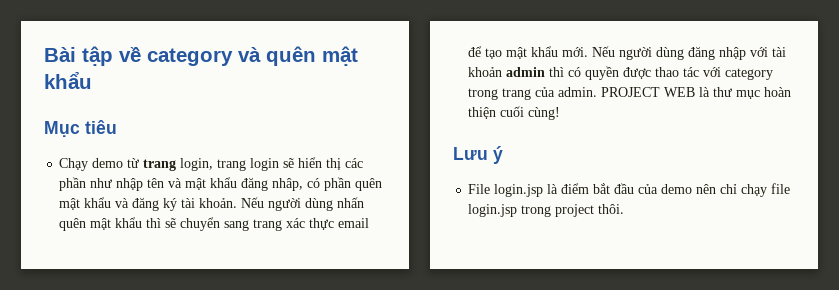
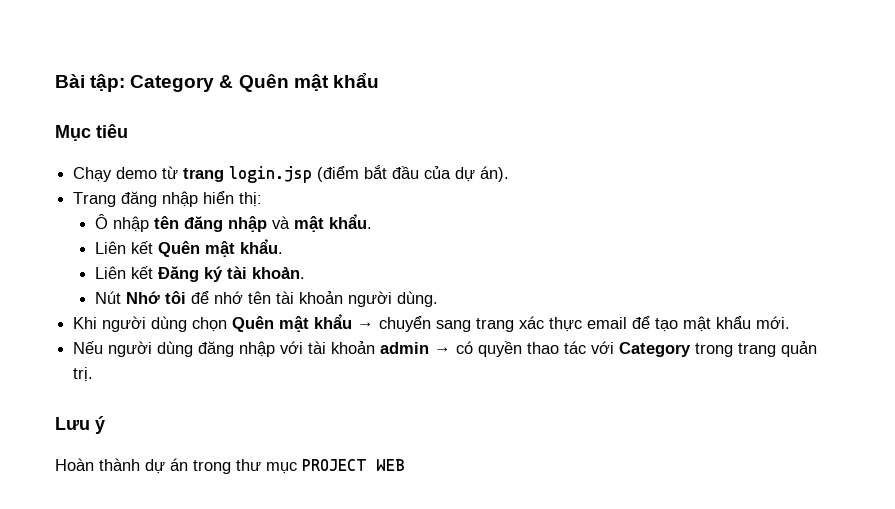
[82,46,316,66] tập về category và quên -> [90,74,289,92] tập: Category & Quên
[180,157,364,171] [59,177,383,191] [59,197,365,211] [59,217,177,231] login, trang login sẽ hiển thị các phần như nhập tên và mật khẩu đăng nhâp, có phần quên mật khẩu và đăng ký tài khoản. Nếu người dùng nhấn quên mật khẩu thì sẽ -> [229,165,510,183] [73,191,263,207] [94,214,372,232] [94,239,283,257] [94,266,305,282] [94,291,438,307] [73,314,375,332] login.jsp (điểm bắt đầu của dự án). // Trang đăng nhập hiển thị: // Ô nhập tên đăng nhập và mật khẩu. // Liên kết Quên mật khẩu. // Liên kết Đăng ký tài khoản. // Nút Nhớ tôi để nhớ tên tài khoản người dùng. // Khi người dùng chọn Quên mật khẩu →
(589, 52) none -> (791, 322) //
[549,67,565,77] thì -> [434,347,452,354] →
[623,67,652,79] được -> (523, 349) none
[725,68,774,80] category -> [619,342,692,357] Category
[535,87,792,99] [468,106,561,120] [453,146,503,164] [468,183,791,197] [468,204,625,217] của admin. PROJECT WEB là thư mục hoàn thiện cuối cùng! // Lưu ý // File login.jsp là điểm bắt đầu của demo nên chỉ chạy file login.jsp trong project thôi. -> [781,341,818,357] [73,367,94,382] [55,416,105,434] [55,458,405,474] quản trị. // Lưu ý // Hoàn thành dự án trong thư mục PROJECT WEB

